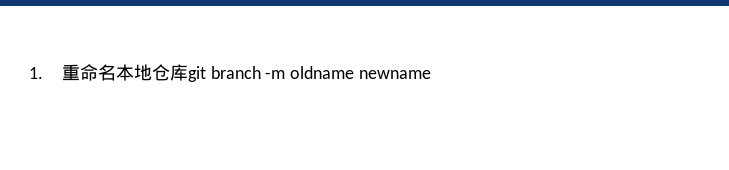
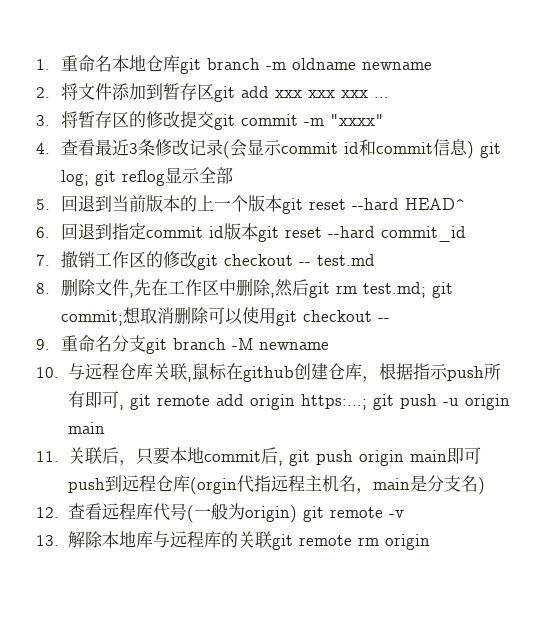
(431, 74) none -> [36,83,390,102] [36,111,385,130] [36,139,502,159] [61,167,234,186] [36,195,466,214] [36,223,467,242] [36,251,376,270] [36,278,454,298] [61,306,391,326] [36,335,330,354] [36,363,501,382] [67,391,510,410] [67,422,105,434] [36,447,481,466] [67,475,485,495] [36,503,404,523] [36,531,430,550] // 2.将文件添加到暂存区git add xxx xxx xxx ... // 3.将暂存区的修改提交git commit -m "xxxx" // 4.查看最近3条修改记录(会显示commit id和commit信息) git log; git reflog显示全部 // 5.回退到当前版本的上一个版本git reset --hard HEAD^ // 6.回退到指定commit id版本git reset --hard commit_id // 7.撤销工作区的修改git checkout -- test.md // 8.删除文件,先在工作区中删除,然后git rm test.md; git commit;想取消删除可以使用git checkout -- // 9.重命名分支git branch -M newname // 10.与远程仓库关联,鼠标在github创建仓库，根据指示push所有即可, git remote add origin https:...; git push -u origin main // 11.关联后，只要本地commit后, git push origin main即可push到远程仓库(orgin代指远程主机名，main是分支名) // 12.查看远程库代号(一般为origin) git remote -v // 13.解除本地库与远程库的关联git remote rm origin

